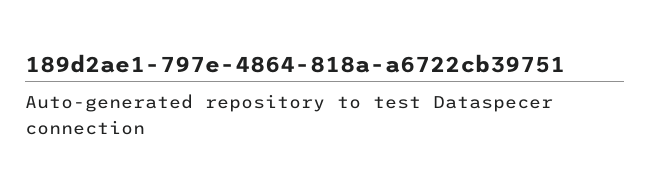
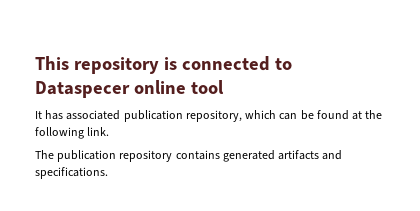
[25,54,565,73] [25,94,553,112] [25,120,145,135] 189d2ae1-797e-4864-818a-a6722cb39751 // Auto-generated repository to test Dataspecer connection -> [35,56,292,74] [35,80,224,98] [35,110,383,122] [35,127,110,139] [35,150,343,162] [35,167,108,179] This repository is connected to Dataspecer online tool // It has associated publication repository, which can be found at the following link. // The publication repository contains generated artifacts and specifications.

